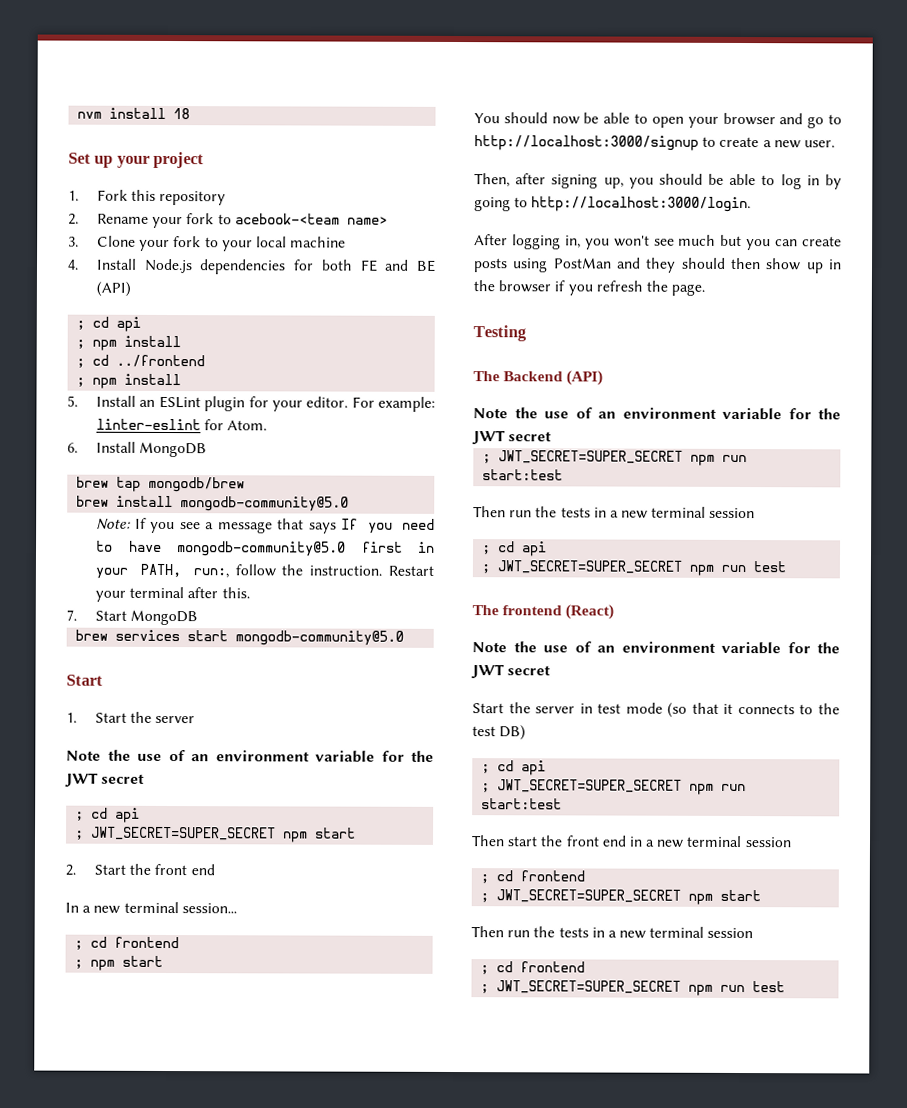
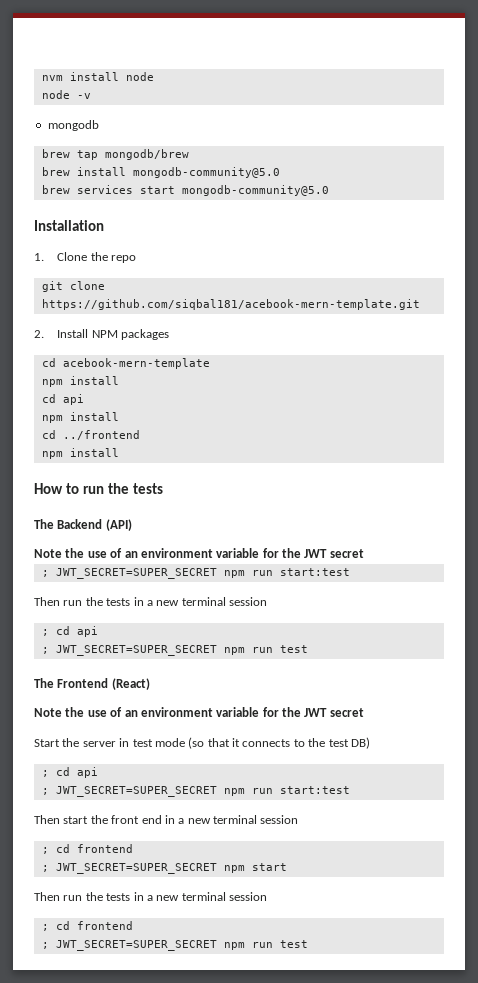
[173,108,191,120] [68,151,205,169] [68,189,227,206] [68,213,388,229] [68,235,347,252] [67,258,437,275] [96,281,132,297] [76,316,142,332] [76,335,182,351] [76,354,206,368] [76,373,182,389] [67,395,435,412] [96,418,268,431] [67,441,208,458] 18 // Set up your project // 1. Fork this repository // 2. Rename your fork to acebook-<team name> // 3. Clone your fork to your local machine // 4. Install Node.js dependencies for both FE and BE (API) // ; cd api // ; npm install // ; cd ../frontend // ; npm install // 5. Install an ESLint plugin for your editor. For example: linter-eslint for Atom. // 6. Install MongoDB -> [125,72,154,81] [41,90,91,99] [47,120,99,131] node // node -v // mongodb
[96,517,435,534] [96,540,435,557] [95,563,434,579] [95,586,250,602] [66,609,199,626] // Note: If you see a message that says If you need to have mongodb-community@5.0 first in your PATH, run:, follow the instruction. Restart your terminal after this. // 7. Start MongoDB -> (280, 172) none
[66,674,103,686] [66,711,196,724] [66,749,434,763] [65,772,146,787] [75,807,141,823] [75,826,357,843] [65,863,215,876] [65,901,237,914] [74,936,180,950] [74,955,164,971] [474,112,842,129] [474,135,835,151] [474,173,842,190] [474,196,752,213] [474,234,842,251] [473,257,842,274] [473,280,706,296] [473,325,527,342] Start // 1. Start the server // Note the use of an environment variable for the JWT secret // ; cd api // ; JWT_SECRET=SUPER_SECRET npm start // 2. Start the front end // In a new terminal session... // ; cd frontend // ; npm start // You should now be able to open your browser and go to http://localhost:3000/signup to create a new user. // Then, after signing up, you should be able to log in by going to http://localhost:3000/login. // After logging in, you won't see much but you can create posts using PostMan and they should then show up in the browser if you refresh the page. // Testing -> [34,220,104,231] [34,252,137,263] [41,281,105,292] [41,299,420,310] [34,329,170,340] [41,358,210,369] [41,376,119,387] [41,394,84,405] [41,412,119,423] [41,430,140,440] [41,448,119,459] [34,483,163,494] Installation // 1. Clone the repo // git clone https://github.com/siqbal181/acebook-mern-template.git // 2. Install NPM packages // cd acebook-mern-template // npm install // cd api // npm install // cd ../frontend // npm install // How to run the tests
[502,605,563,616] frontend -> [57,678,109,688] Frontend

